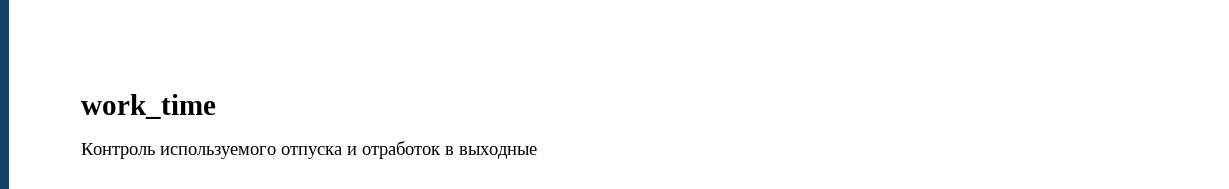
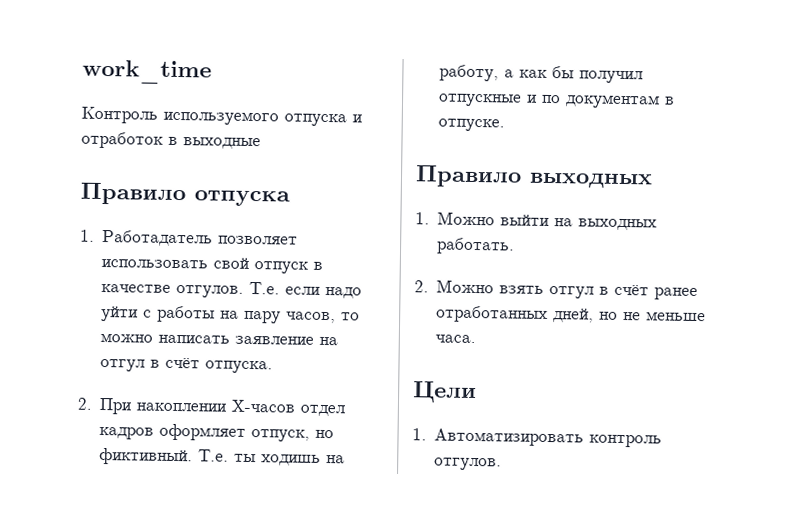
(537, 152) none -> [80,182,290,207] [80,229,299,247] [101,257,324,274] [101,281,363,299] [101,305,361,324] [100,332,339,346] [100,357,274,374] [77,397,346,417] [99,423,335,442] [99,447,346,466] [439,64,644,84] [438,93,676,109] [438,118,506,132] [415,165,653,189] [415,211,658,231] [436,237,516,255] [414,279,699,301] [436,305,707,323] [435,334,477,344] [412,381,477,404] [412,428,663,448] [434,457,503,471] // Правило отпуска // 1. Работадатель позволяет использовать свой отпуск в качестве отгулов. Т.е. если надо уйти с работы на пару часов, то можно написать заявление на отгул в счёт отпуска. // 2. При накоплении Х-часов отдел кадров оформляет отпуск, но фиктивный. Т.е. ты ходишь на работу, а как бы получил отпускные и по документам в отпуске. // Правило выходных // 1. Можно выйти на выходных работать. // 2. Можно взять отгул в счёт ранее отработанных дней, но не меньше часа. // Цели // 1. Автоматизировать контроль отгулов.

